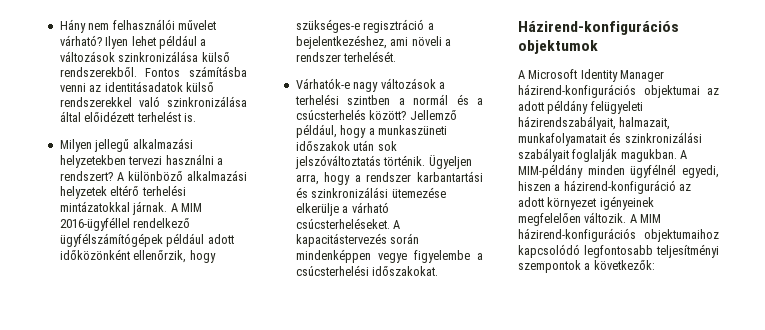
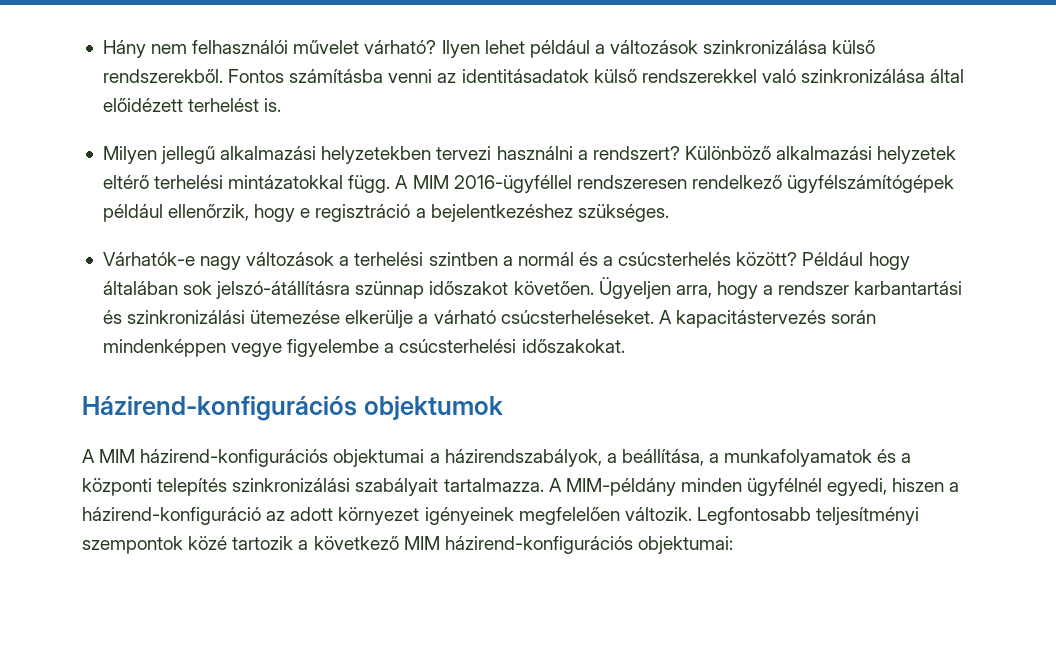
[116,171,183,181] A különböző -> [684,146,771,160] Különböző
[132,201,168,215] járnak. -> [348,175,391,193] függ.
(130, 224) none -> [576,175,687,189] rendszeresen
[207,234,234,244] [59,249,130,260] adott időközönként -> (163, 213) none
[295,19,360,33] szükséges-e -> [300,208,311,218] e
[295,35,451,49] [295,51,397,62] bejelentkezéshez, ami növeli a rendszer terhelését. -> [430,204,669,222] bejelentkezéshez szükséges.
[409,110,457,120] [295,124,447,138] [295,140,397,151] [294,155,426,169] Jellemző például, hogy a munkaszüneti időszakok után sok jelszóváltoztatás történik. -> [802,252,910,270] [102,281,594,299] Például hogy általában sok jelszó-átállításra szünnap időszakot követően.
[528,69,665,82] [518,84,719,98] [518,100,643,114] [518,116,671,130] [518,132,702,146] [518,148,677,162] Microsoft Identity Manager házirend-konfigurációs objektumai az adott példány felügyeleti házirendszabályait, halmazait, munkafolyamatait és szinkronizálási szabályait foglalják magukban. -> [99,449,912,467] [82,478,544,496] MIM házirend-konfigurációs objektumai a házirendszabályok, a beállítása, a munkafolyamatok és a központi telepítés szinkronizálási szabályait tartalmazza.
[629,214,662,223] [518,228,719,242] [518,244,719,258] [518,260,655,273] A MIM házirend-konfigurációs objektumaihoz kapcsolódó legfontosabb teljesítményi szempontok a következők: -> [696,507,920,525] [82,536,733,554] Legfontosabb teljesítményi szempontok közé tartozik a következő MIM házirend-konfigurációs objektumai:

